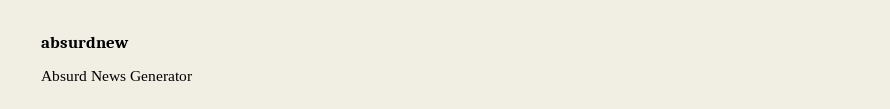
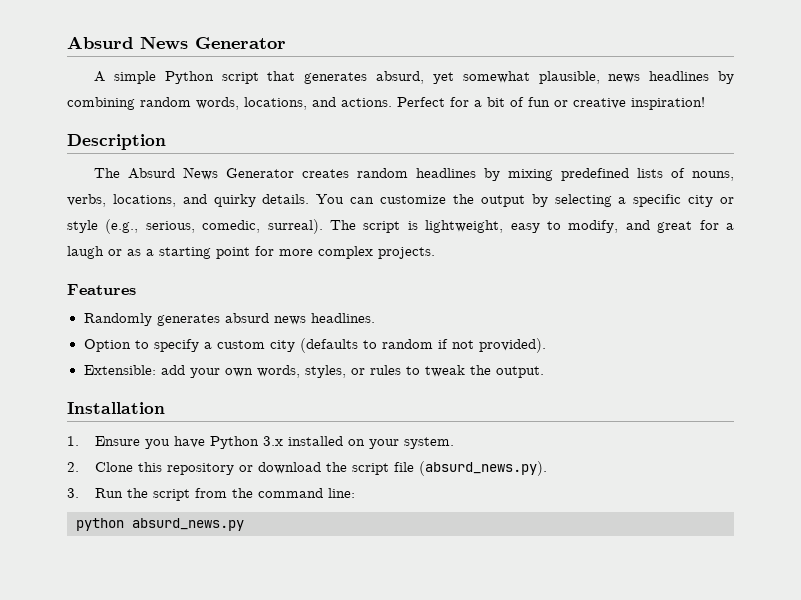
[41,36,129,48] [41,71,194,81] absurdnew // Absurd News Generator -> [67,36,286,49] [94,71,734,84] [67,97,705,110] [67,134,166,150] [94,167,735,181] [67,194,735,207] [67,219,734,234] [67,246,435,259] [67,284,136,295] [83,313,375,326] [83,338,546,353] [83,365,544,378] [67,402,165,414] [67,436,454,449] [67,461,547,476] [67,488,355,501] [76,518,244,531] Absurd News Generator // A simple Python script that generates absurd, yet somewhat plausible, news headlines by combining random words, locations, and actions. Perfect for a bit of fun or creative inspiration! // Description // The Absurd News Generator creates random headlines by mixing predefined lists of nouns, verbs, locations, and quirky details. You can customize the output by selecting a specific city or style (e.g., serious, comedic, surreal). The script is lightweight, easy to modify, and great for a laugh or as a starting point for more complex projects. // Features // Randomly generates absurd news headlines. // Option to specify a custom city (defaults to random if not provided). // Extensible: add your own words, styles, or rules to tweak the output. // Installation // 1. Ensure you have Python 3.x installed on your system. // 2. Clone this repository or download the script file (absurd_news.py). // 3. Run the script from the command line: // python absurd_news.py

